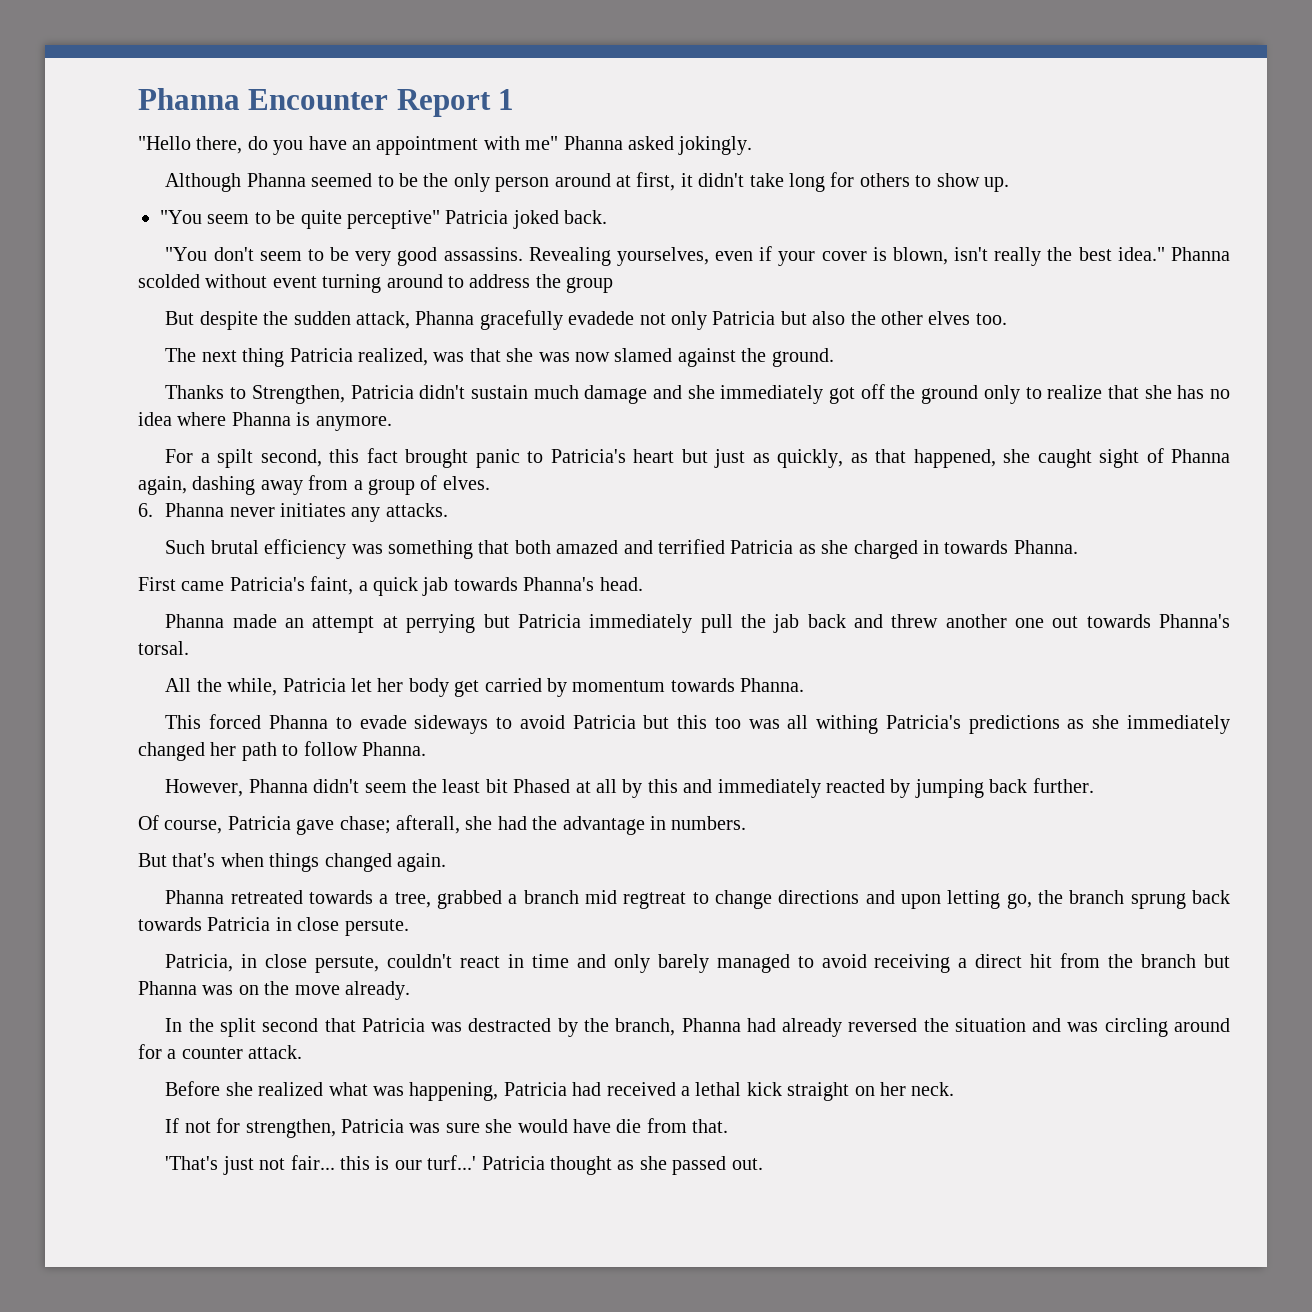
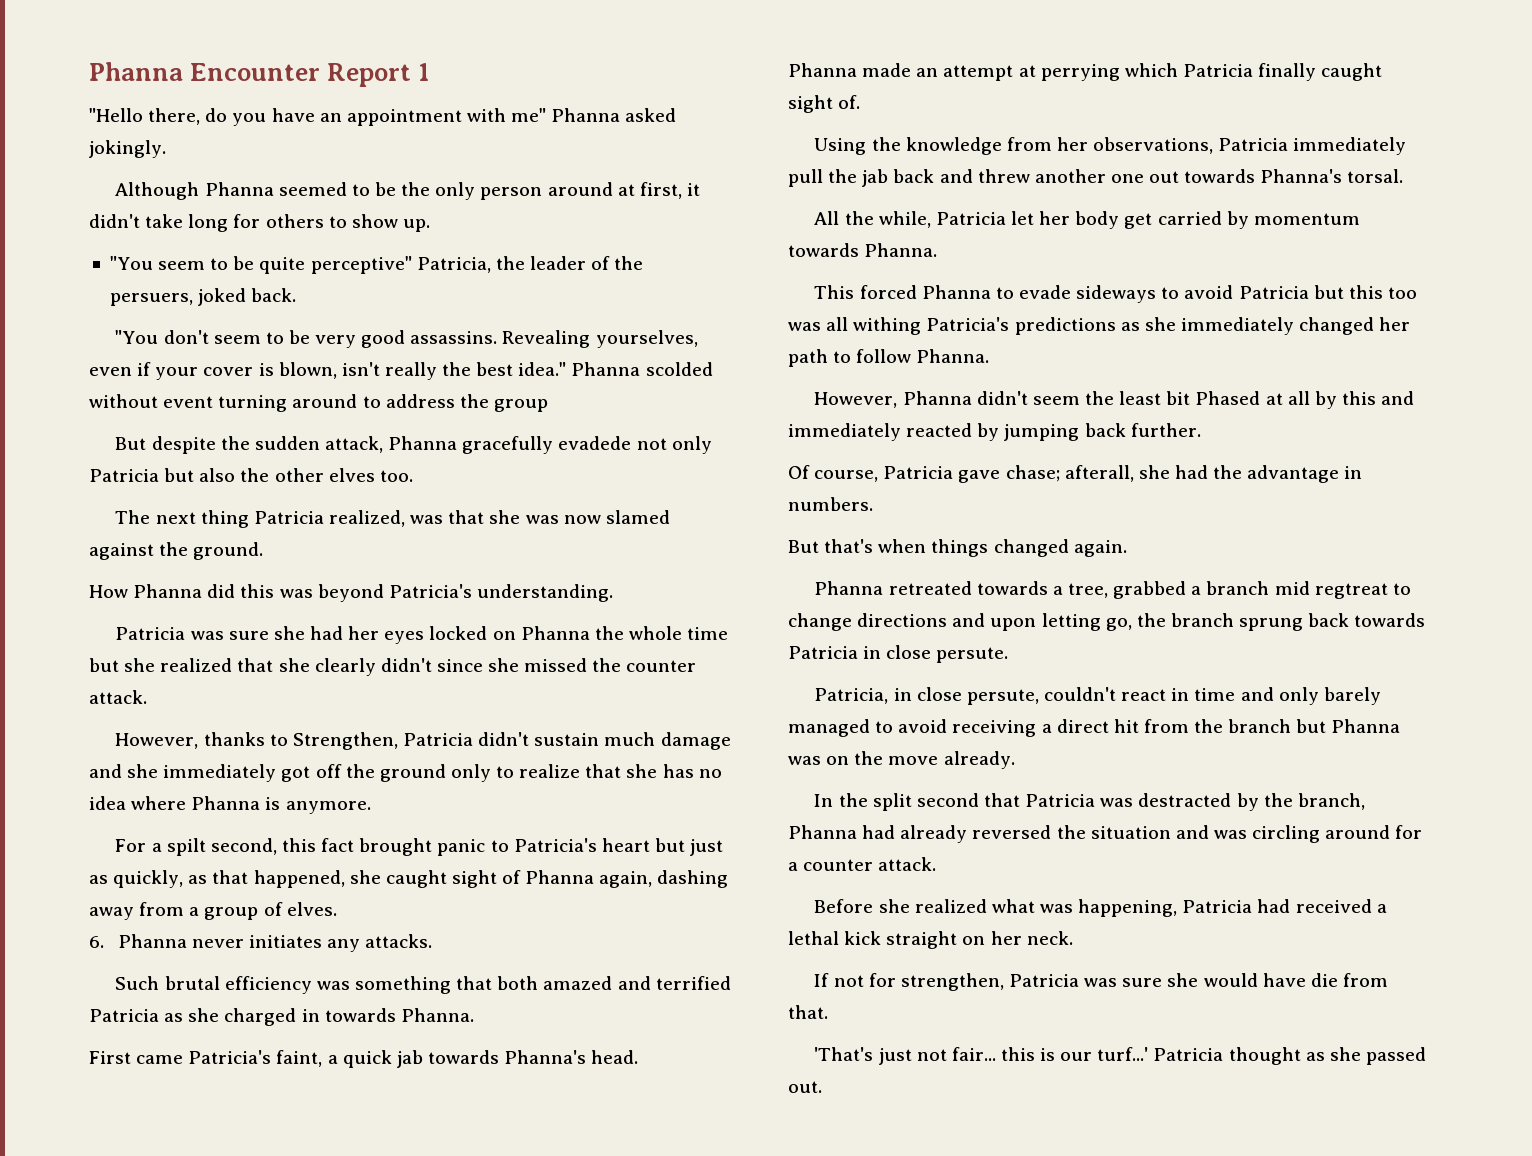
[445,210,509,224] Patricia -> [416,256,644,273] [109,293,193,306] Patricia, the leader of the persuers,
[165,385,225,399] Thanks -> [89,584,613,602] [115,626,729,644] [89,658,697,676] [89,690,147,704] [115,732,265,749] How Phanna did this was beyond Patricia's understanding. // Patricia was sure she had her eyes locked on Phanna the whole time but she realized that she clearly didn't since she missed the counter attack. // However, thanks
[483,614,510,628] but -> [1124,63,1383,81] [788,95,861,113] [814,137,1214,155] which Patricia finally caught sight of. // Using the knowledge from her observations,

